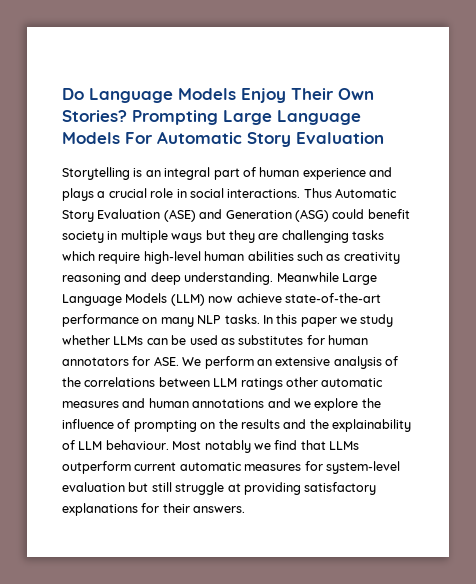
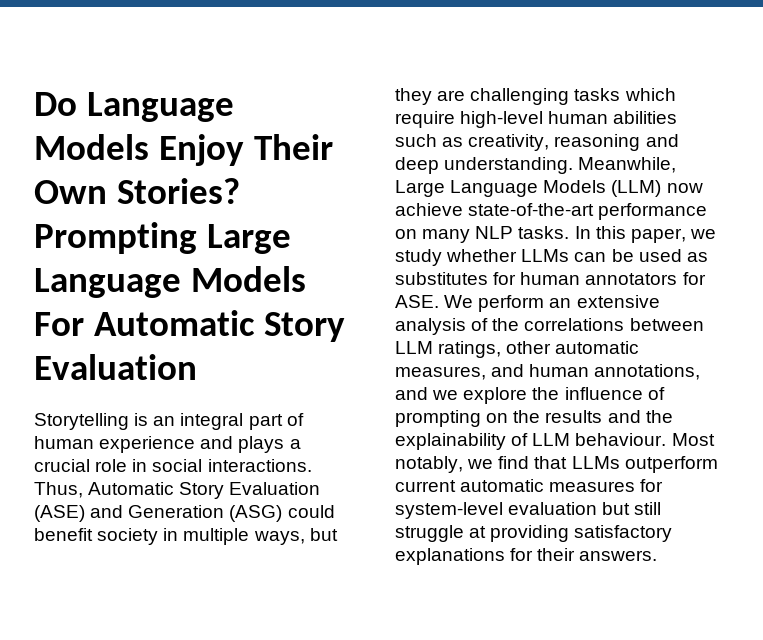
[303,188,332,198] Thus -> [34,482,83,498] Thus,
[171,233,203,243] ways -> [253,531,305,545] ways,
[343,252,400,264] creativity -> [468,134,550,151] creativity,
[276,272,339,282] Meanwhile -> [578,157,677,173] Meanwhile,
[300,317,337,327] paper -> [630,228,686,243] paper,
[240,378,283,390] ratings -> [438,341,502,358] ratings,
[62,401,119,408] measures -> [395,366,486,380] measures,
[192,399,265,408] annotations -> [594,364,701,380] annotations,
[204,440,251,453] notably -> [395,456,463,473] notably,

